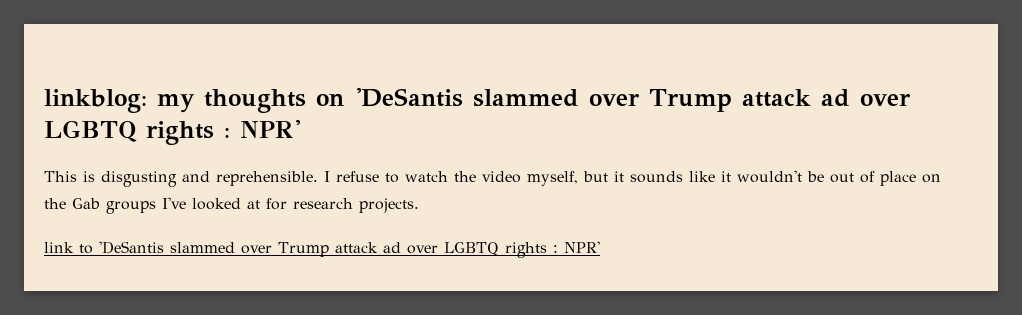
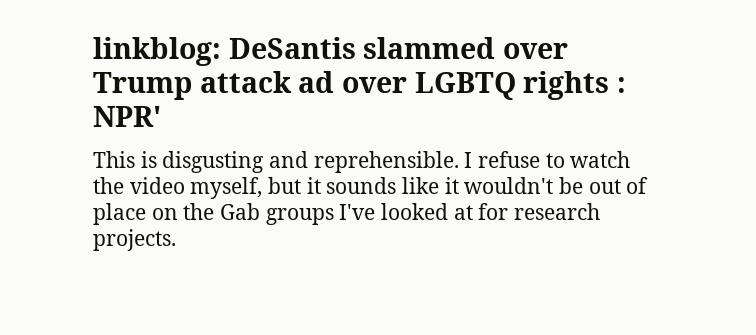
[157,88,463,113] my thoughts on 'DeSantis -> [228,37,356,59] DeSantis
[44,241,600,258] // link to 'DeSantis slammed over Trump attack ad over LGBTQ rights : NPR' -> (176, 240) none

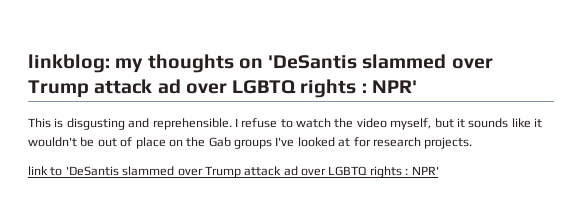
[228,37,356,59] DeSantis -> [115,54,358,73] my thoughts on 'DeSantis
(176, 240) none -> [28,166,439,178] // link to 'DeSantis slammed over Trump attack ad over LGBTQ rights : NPR'

